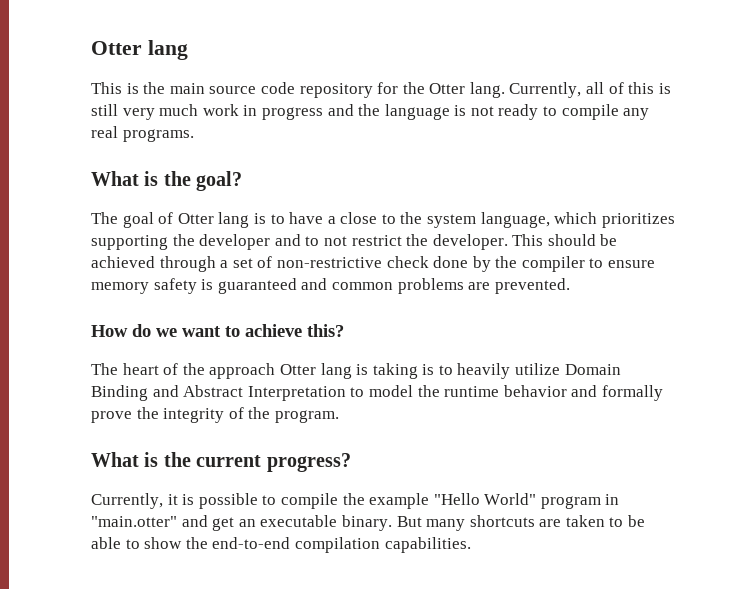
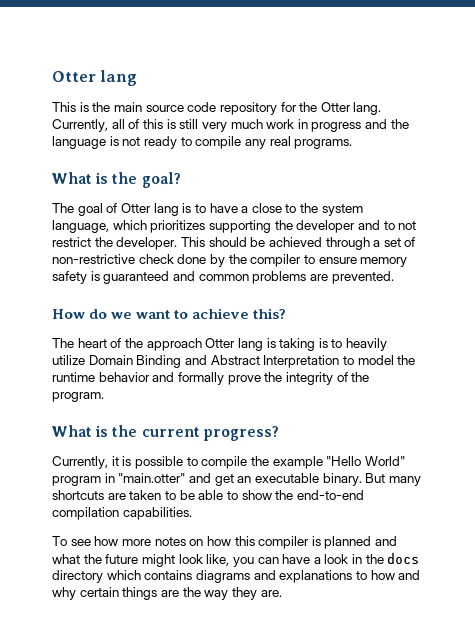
(471, 545) none -> [52,536,398,549] [52,552,420,567] [52,570,421,583] [52,587,282,600] // To see how more notes on how this compiler is planned and what the future might look like, you can have a look in the docs directory which contains diagrams and explanations to how and why certain things are the way they are.

